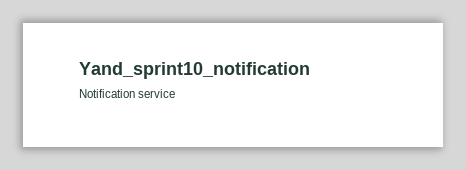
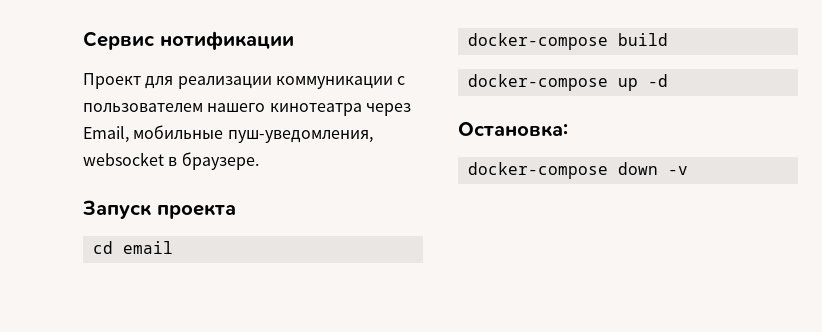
[79,62,310,79] [79,89,176,98] Yand_sprint10_notification // Notification service -> [83,31,294,50] [83,73,406,89] [83,103,411,116] [83,125,373,143] [83,152,259,170] [82,200,236,219] [92,241,173,254] [467,33,668,50] [467,74,668,91] [458,122,568,137] [467,162,688,179] Сервис нотификации // Проект для реализации коммуникации с пользователем нашего кинотеатра через Email, мобильные пуш-уведомления, websocket в браузере. // Запуск проекта // cd email // docker-compose build // docker-compose up -d // Остановка: // docker-compose down -v

